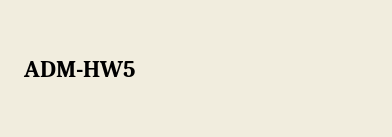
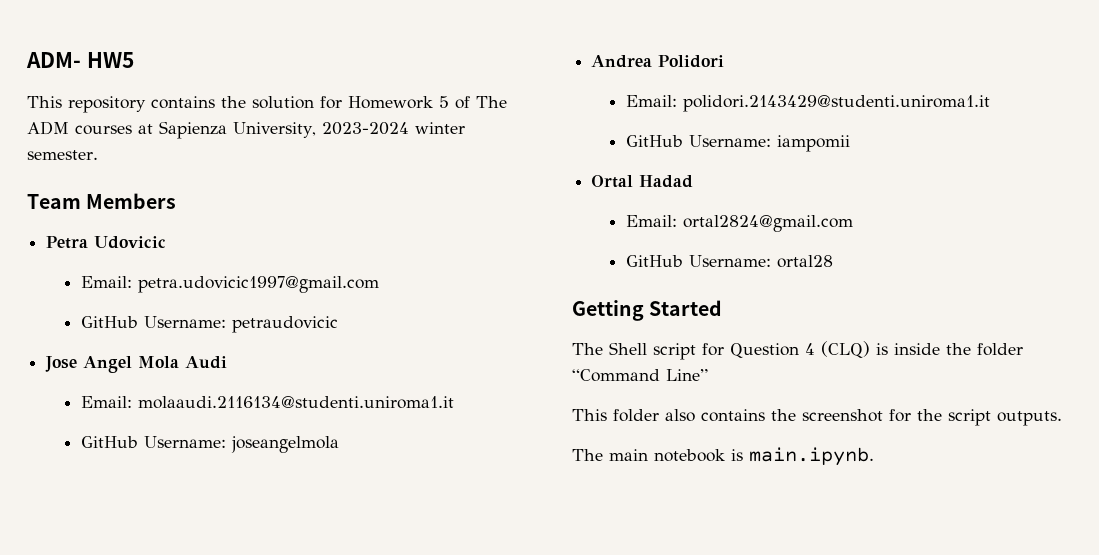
[23,61,135,77] ADM-HW5 -> [26,52,134,68] [27,96,507,113] [27,121,465,139] [27,150,98,160] [27,193,177,209] [46,236,167,249] [81,276,380,293] [81,316,339,333] [45,356,228,373] [81,396,455,409] [81,436,340,453] [591,55,725,68] [626,95,991,112] [626,135,851,152] [591,175,694,188] [626,215,854,232] [626,255,834,268] [572,300,723,321] [572,341,1023,360] [572,369,708,382] [572,409,1062,426] [572,447,874,466] ADM- HW5 // This repository contains the solution for Homework 5 of The ADM courses at Sapienza University, 2023-2024 winter semester. // Team Members // Petra Udovicic // Email: petra.udovicic1997@gmail.com // GitHub Username: petraudovicic // Jose Angel Mola Audi // Email: molaaudi.2116134@studenti.uniroma1.it // GitHub Username: joseangelmola // Andrea Polidori // Email: polidori.2143429@studenti.uniroma1.it // GitHub Username: iampomii // Ortal Hadad // Email: ortal2824@gmail.com // GitHub Username: ortal28 // Getting Started // The Shell script for Question 4 (CLQ) is inside the folder “Command Line” // This folder also contains the screenshot for the script outputs. // The main notebook is main.ipynb.

